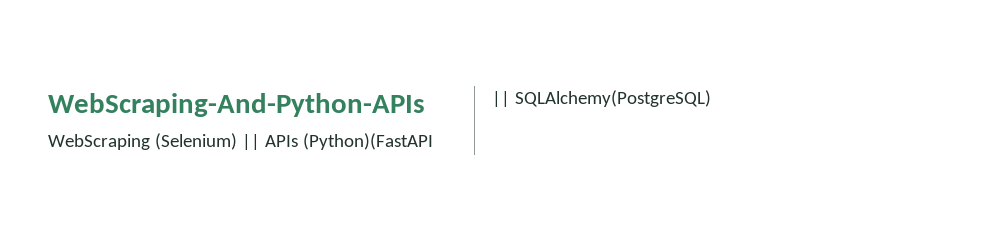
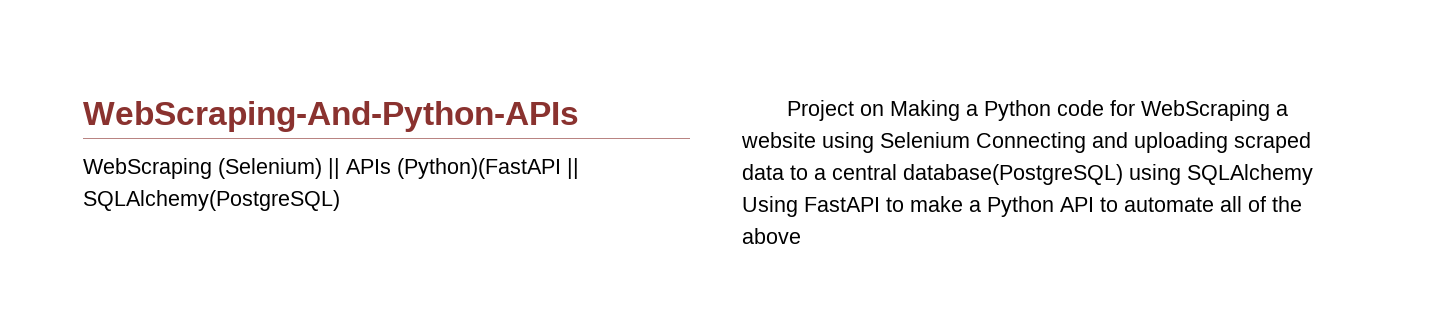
(711, 98) none -> [786,100,1288,121] [741,132,1311,153] [742,164,1313,185] [742,196,1302,217] [742,228,801,244] // Project on Making a Python code for WebScraping a website using Selenium Connecting and uploading scraped data to a central database(PostgreSQL) using SQLAlchemy Using FastAPI to make a Python API to automate all of the above

